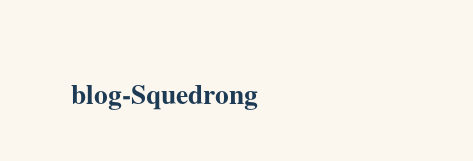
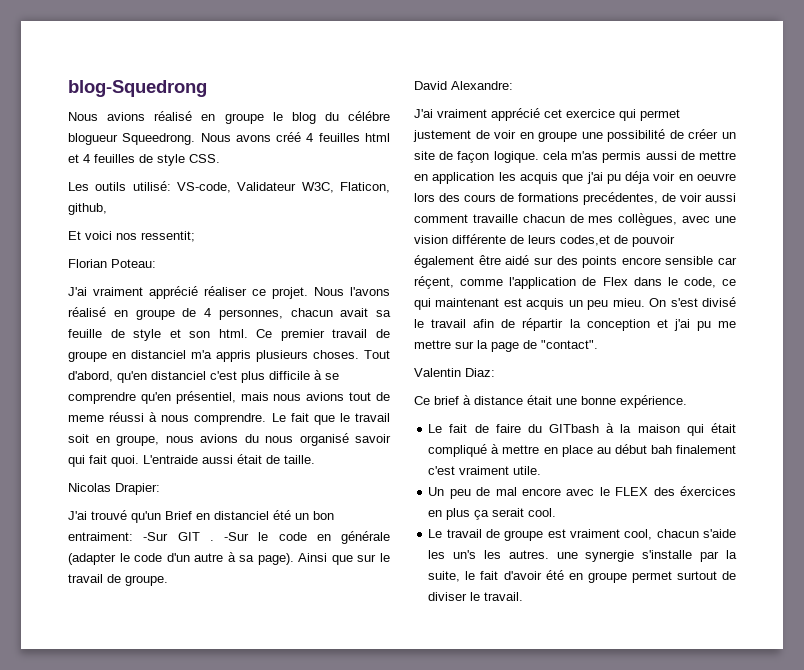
(258, 97) none -> [68,111,390,124] [68,132,390,145] [68,154,220,166] [68,181,390,193] [68,203,107,215] [68,231,195,242] [68,259,156,268] [68,286,390,299] [68,307,391,320] [68,329,390,341] [68,350,390,362] [68,370,339,383] [68,391,390,404] [68,412,390,425] [68,433,391,446] [68,454,315,467] [68,483,160,495] [68,510,334,523] [68,531,390,544] [68,552,390,565] [68,574,168,586] [414,81,513,90] [414,108,680,121] [413,129,736,142] [414,151,736,163] [414,171,736,184] [414,192,736,205] [414,213,736,226] [414,234,675,247] [414,255,737,268] [414,276,736,289] [414,297,736,310] [414,318,736,331] [414,340,598,352] [414,368,495,377] [414,395,687,408] [428,423,736,436] [428,444,736,457] [428,466,542,475] [428,486,736,499] [428,508,557,520] [428,529,736,541] [428,550,737,562] [428,570,736,583] [428,592,524,601] // Nous avions réalisé en groupe le blog du célébre blogueur Squeedrong. Nous avons créé 4 feuilles html et 4 feuilles de style CSS. // Les outils utilisé: VS-code, Validateur W3C, Flaticon, github, // Et voici nos ressentit; // Florian Poteau: // J'ai vraiment apprécié réaliser ce projet. Nous l'avons réalisé en groupe de 4 personnes, chacun avait sa feuille de style et son html. Ce premier travail de groupe en distanciel m'a appris plusieurs choses. Tout d'abord, qu'en distanciel c'est plus difficile à se comprendre qu'en présentiel, mais nous avions tout de meme réussi à nous comprendre. Le fait que le travail soit en groupe, nous avions du nous organisé savoir qui fait quoi. L'entraide aussi était de taille. // Nicolas Drapier: // J'ai trouvé qu'un Brief en distanciel été un bon entraiment: -Sur GIT . -Sur le code en générale (adapter le code d'un autre à sa page). Ainsi que sur le travail de groupe. // David Alexandre: // J'ai vraiment apprécié cet exercice qui permet justement de voir en groupe une possibilité de créer un site de façon logique. cela m'as permis aussi de mettre en application les acquis que j'ai pu déja voir en oeuvre lors des cours de formations precédentes, de voir aussi comment travaille chacun de mes collègues, avec une vision différente de leurs codes,et de pouvoir également être aidé sur des points encore sensible car réçent, comme l'application de Flex dans le code, ce qui maintenant est acquis un peu mieu. On s'est divisé le travail afin de répartir la conception et j'ai pu me mettre sur la page de "contact". // Valentin Diaz: // Ce brief à distance était une bonne expérience. // Le fait de faire du GITbash à la maison qui était compliqué à mettre en place au début bah finalement c'est vraiment utile. // Un peu de mal encore avec le FLEX des éxercices en plus ça serait cool. // Le travail de groupe est vraiment cool, chacun s'aide les un's les autres. une synergie s'installe par la suite, le fait d'avoir été en groupe permet surtout de diviser le travail.

